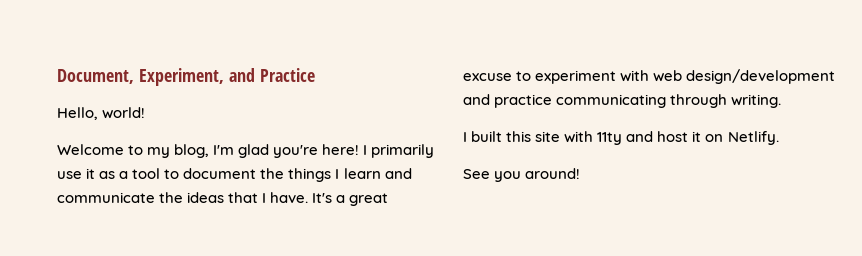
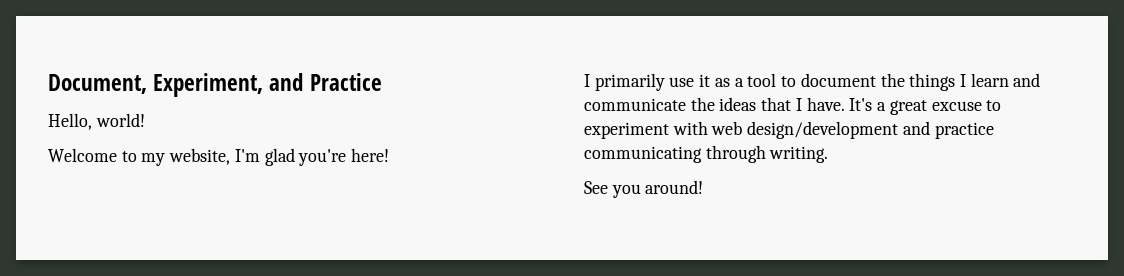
[174,144,210,158] blog, -> [169,148,231,165] website,
(360, 149) none -> (390, 155) //
[463,131,779,145] // I built this site with 11ty and host it on Netlify. -> (829, 154) none

